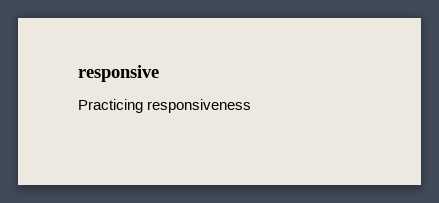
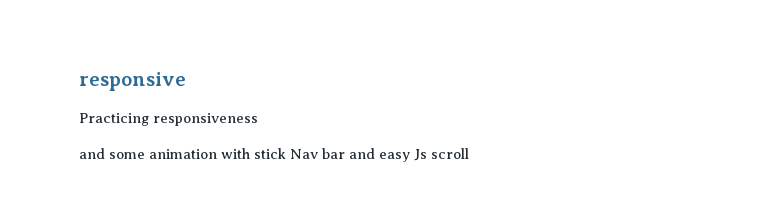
(252, 106) none -> [79,148,469,162] // and some animation with stick Nav bar and easy Js scroll

